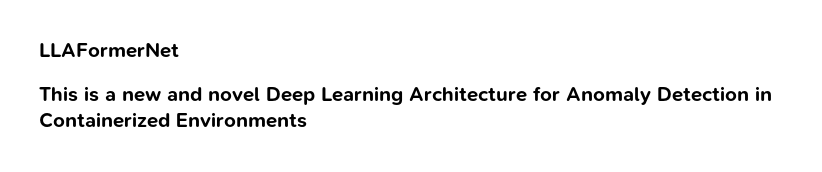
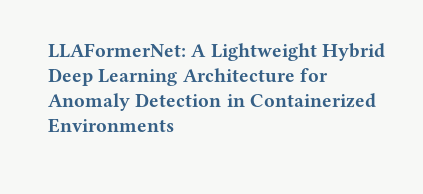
[39,42,179,58] [39,86,260,102] LLAFormerNet // This is a new and novel -> [48,43,385,61] LLAFormerNet: A Lightweight Hybrid

